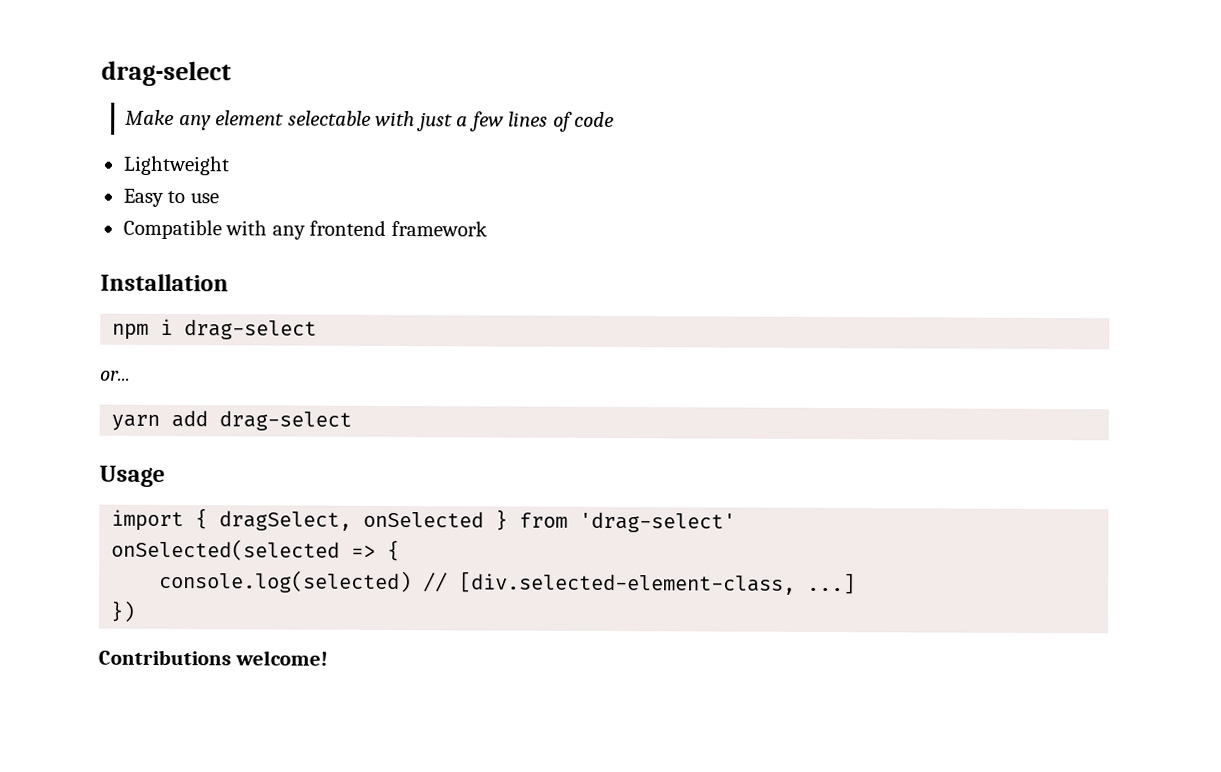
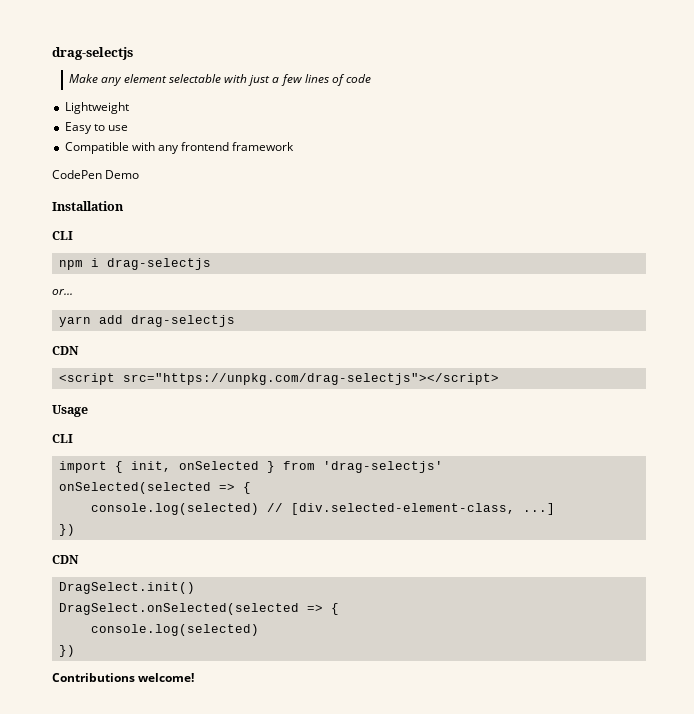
[101,60,232,87] drag-select -> [52,47,133,60] drag-selectjs
(488, 229) none -> [52,170,140,179] // CodePen Demo
(229, 282) none -> [52,231,73,240] // CLI
[184,319,318,340] drag-select -> [106,258,211,270] drag-selectjs
[219,410,353,431] drag-select -> [130,315,235,327] [52,346,79,355] [58,373,499,385] drag-selectjs // CDN // <script src="https://unpkg.com/drag-selectjs"></script>
(165, 476) none -> [52,434,73,443] // CLI
[219,510,353,531] dragSelect, -> [130,461,171,472] init,
[579,511,737,533] 'drag-select' -> [322,461,443,473] 'drag-selectjs'
(137, 611) none -> [52,555,79,564] [58,582,195,594] [58,603,339,615] [90,624,259,636] [58,645,75,657] // CDN // DragSelect.init() // DragSelect.onSelected(selected => { // console.log(selected) // })

